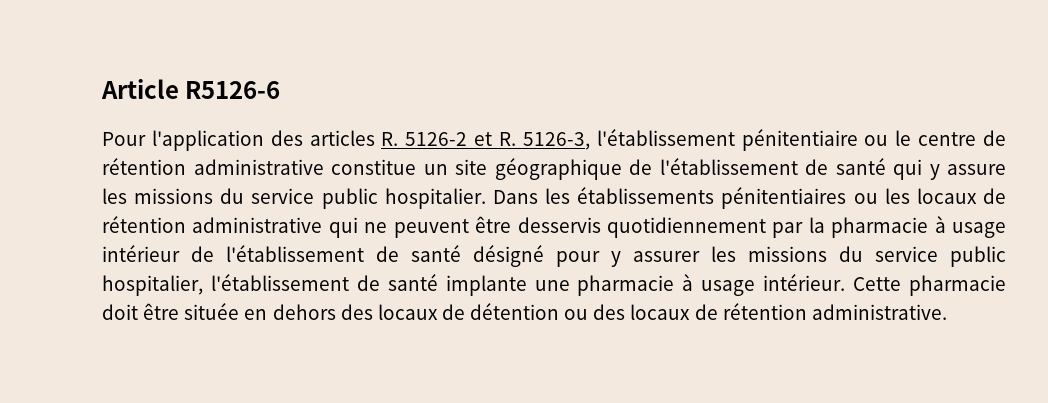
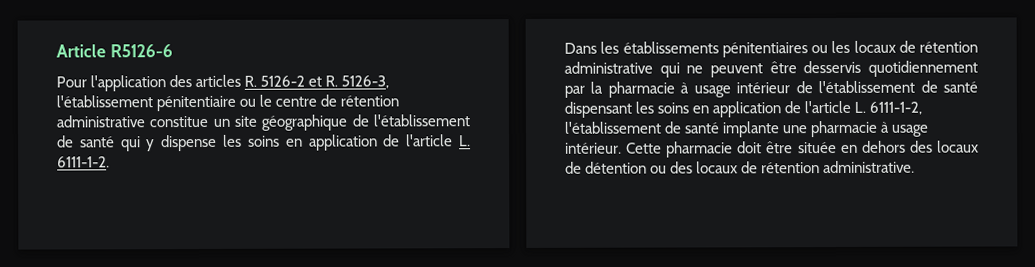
[947,164,1006,175] [102,188,486,209] assure les missions du service public hospitalier. -> [161,134,471,152] [57,156,110,168] dispense les soins en application de l'article L. 6111-1-2. //
[473,245,1006,267] [102,275,203,296] désigné pour y assurer les missions du service public hospitalier, -> [564,100,923,118] dispensant les soins en application de l'article L. 6111-1-2,

